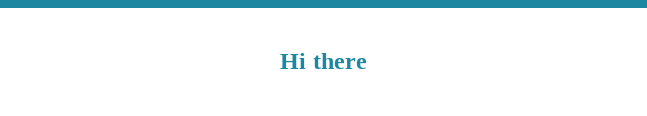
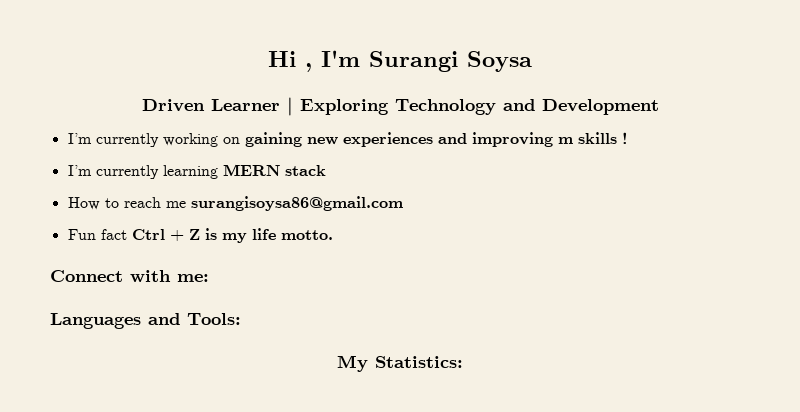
[312,53,367,69] there -> [305,50,532,72] [141,97,659,116] [67,132,628,147] [67,164,326,179] [67,196,403,211] [67,228,333,243] [50,270,209,282] [50,313,241,329] [337,355,463,372] , I'm Surangi Soysa // Driven Learner | Exploring Technology and Development // I’m currently working on gaining new experiences and improving m skills ! // I’m currently learning MERN stack // How to reach me surangisoysa86@gmail.com // Fun fact Ctrl + Z is my life motto. // Connect with me: // Languages and Tools: // My Statistics:

